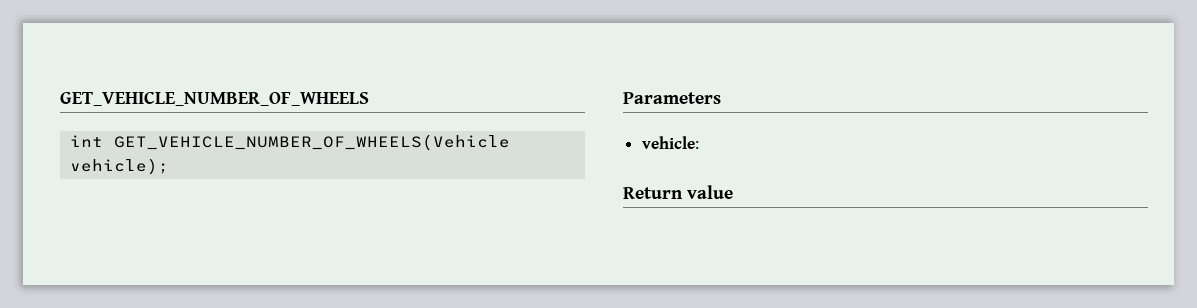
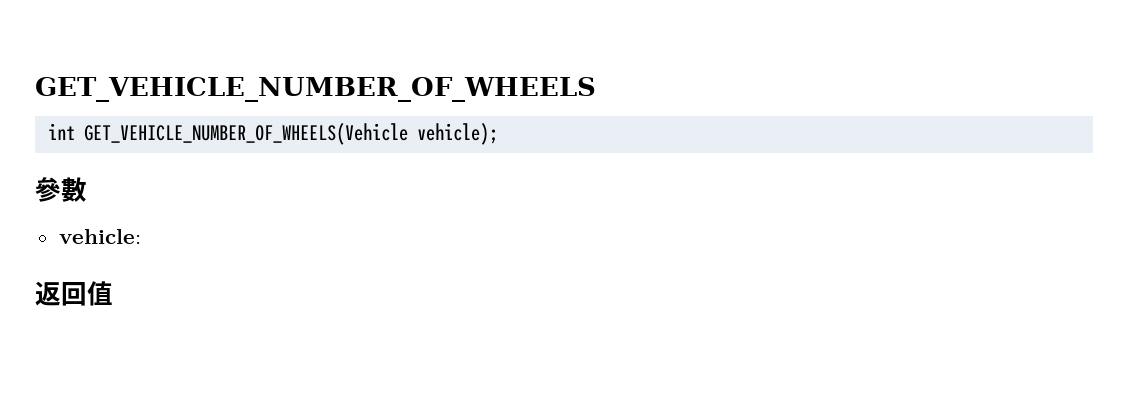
[623,92,721,104] Parameters -> [35,177,87,202] 參數
[623,185,733,199] Return value -> [35,281,113,306] 返回值

